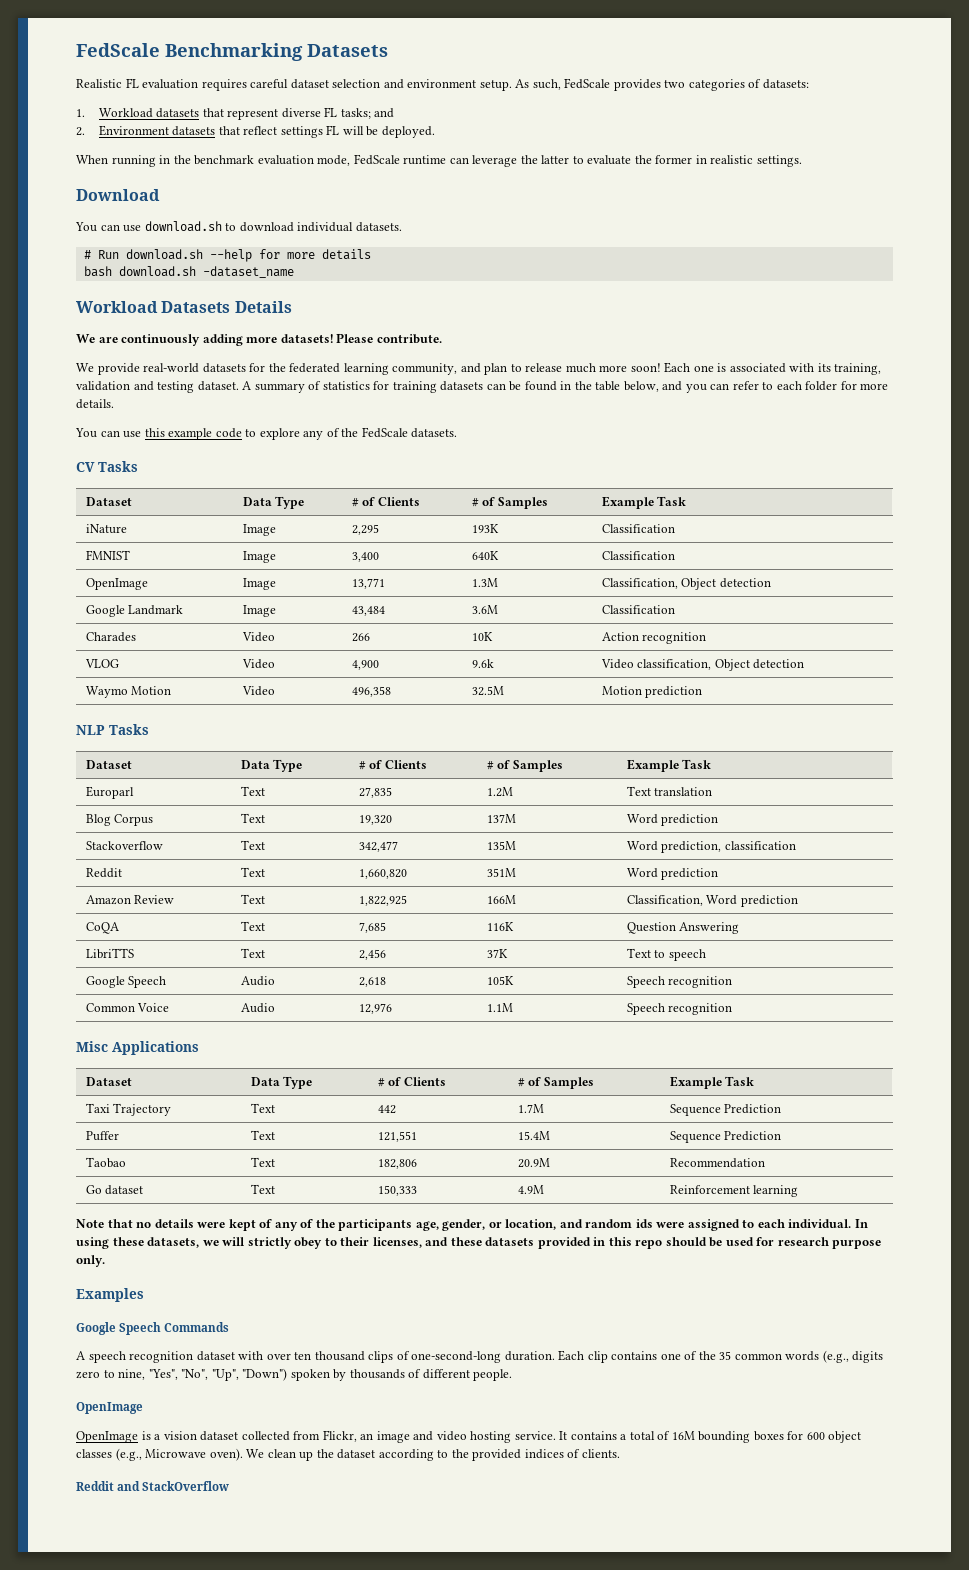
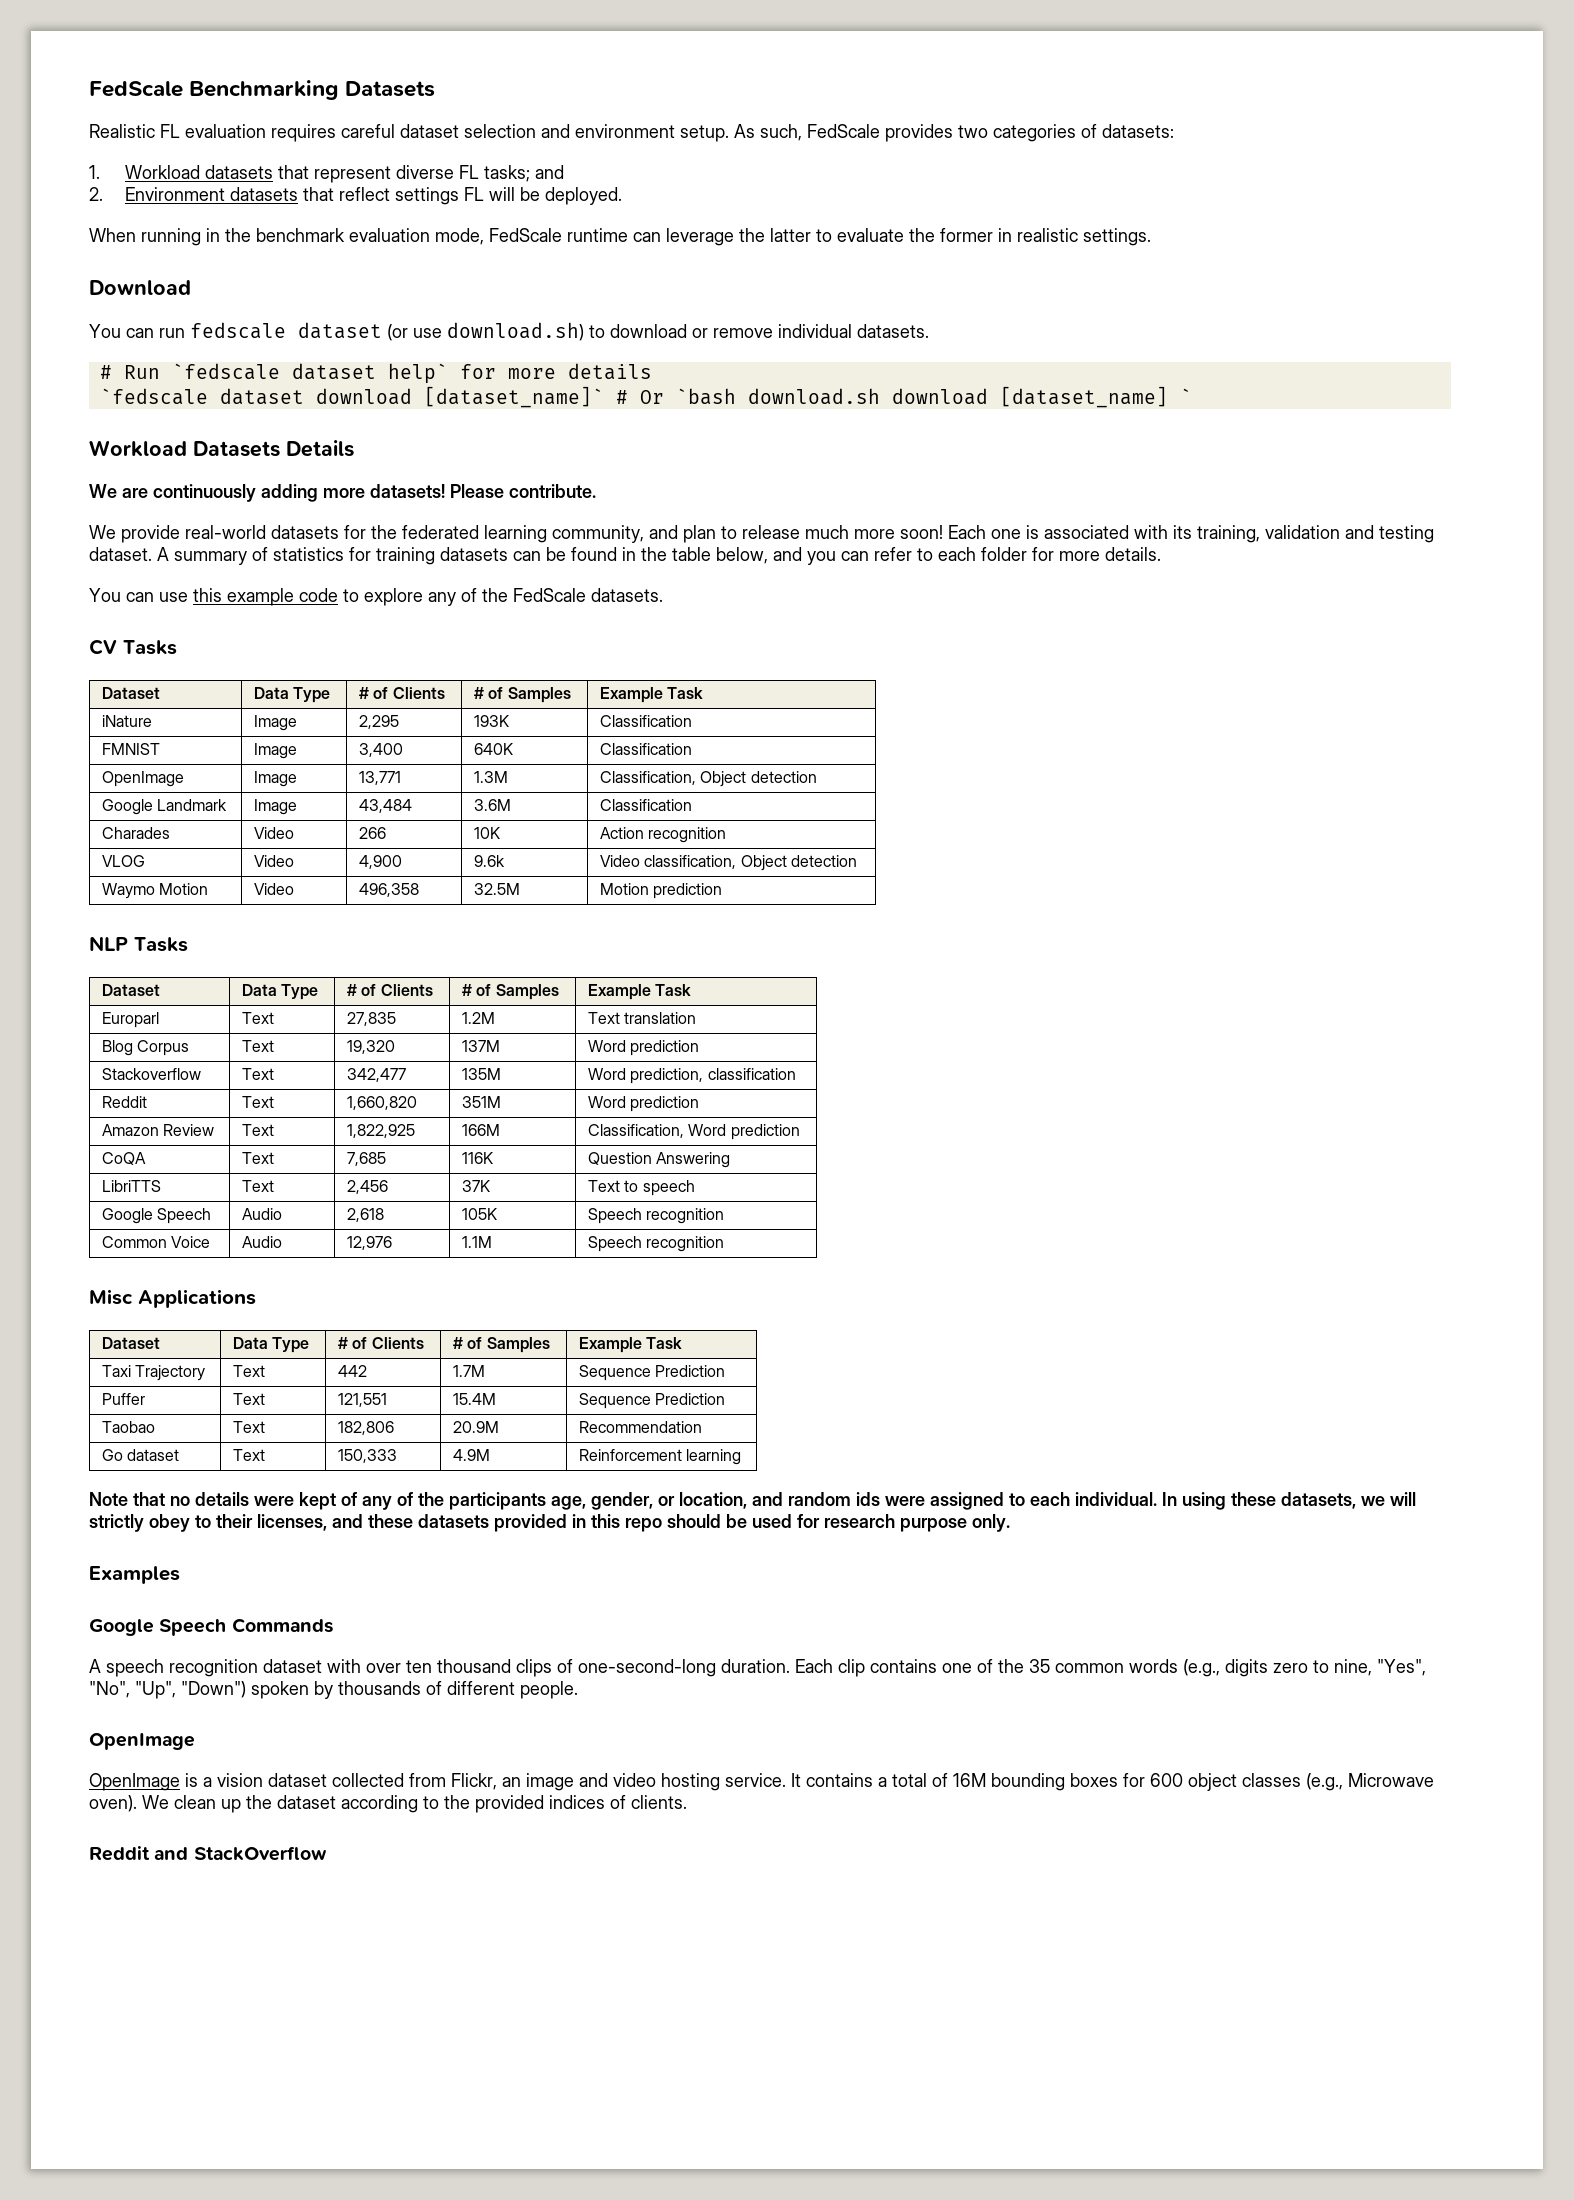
[123,221,294,232] use download.sh to download -> [159,322,773,341] run fedscale dataset (or use download.sh) to download or remove
[125,249,252,262] download.sh --help -> [171,363,448,384] `fedscale dataset help`
[83,266,294,278] bash download.sh -dataset_name -> [99,386,1192,408] `fedscale dataset download [dataset_name]` # Or `bash download.sh download [dataset_name] `

